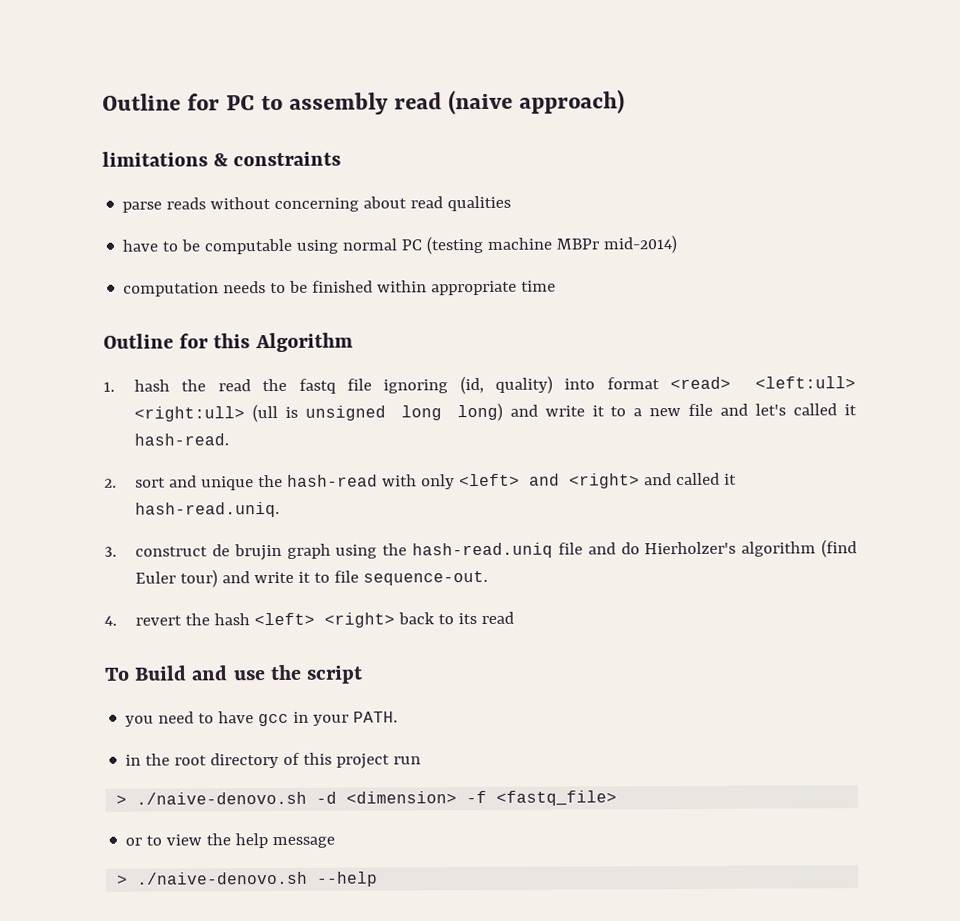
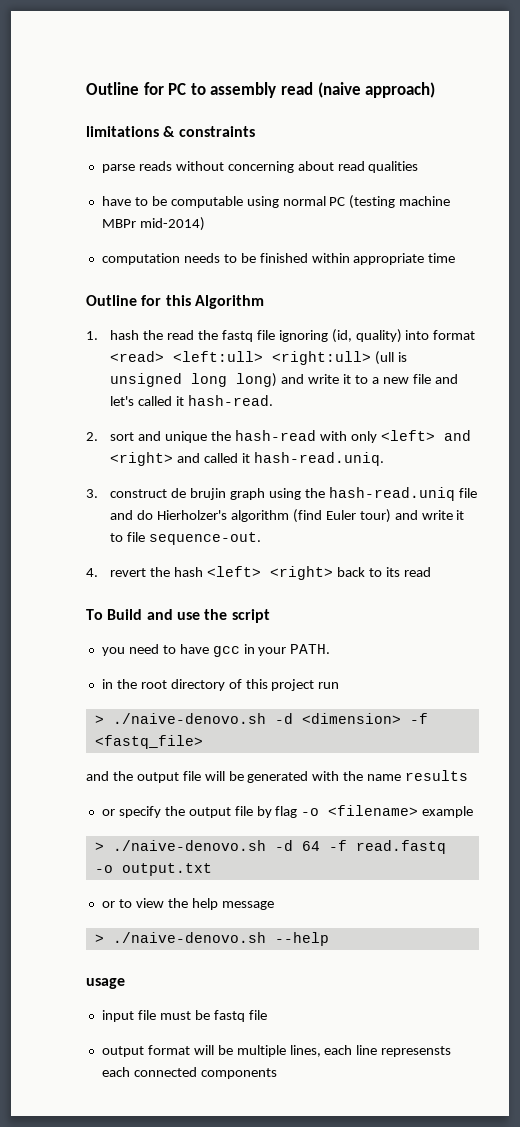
(618, 798) none -> [86,770,469,783] [101,805,474,818] [94,840,446,854] [94,863,212,876] // and the output file will be generated with the name results // or specify the output file by flag -o <filename> example // > ./naive-denovo.sh -d 64 -f read.fastq -o output.txt
(379, 879) none -> [86,978,125,989] [101,1010,267,1022] [101,1045,452,1057] [101,1067,277,1079] // usage // input file must be fastq file // output format will be multiple lines, each line represensts each connected components

